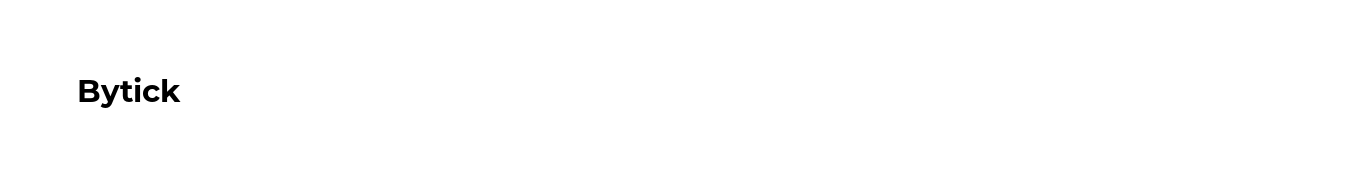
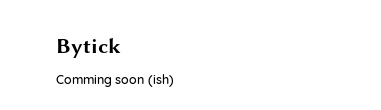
(181, 92) none -> [56,74,174,87] // Comming soon (ish)

